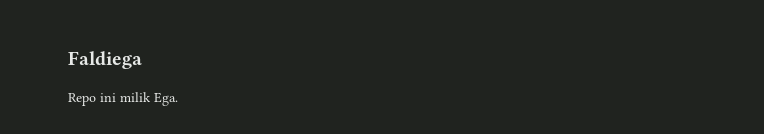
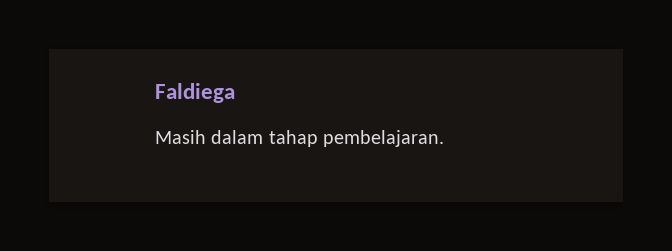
[68,92,178,106] Repo ini milik Ega. -> [155,130,445,147] Masih dalam tahap pembelajaran.

